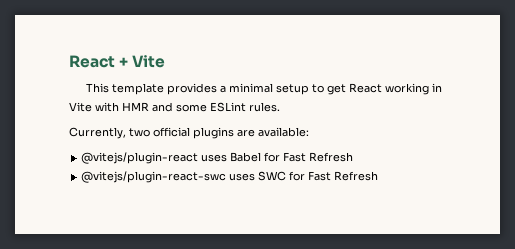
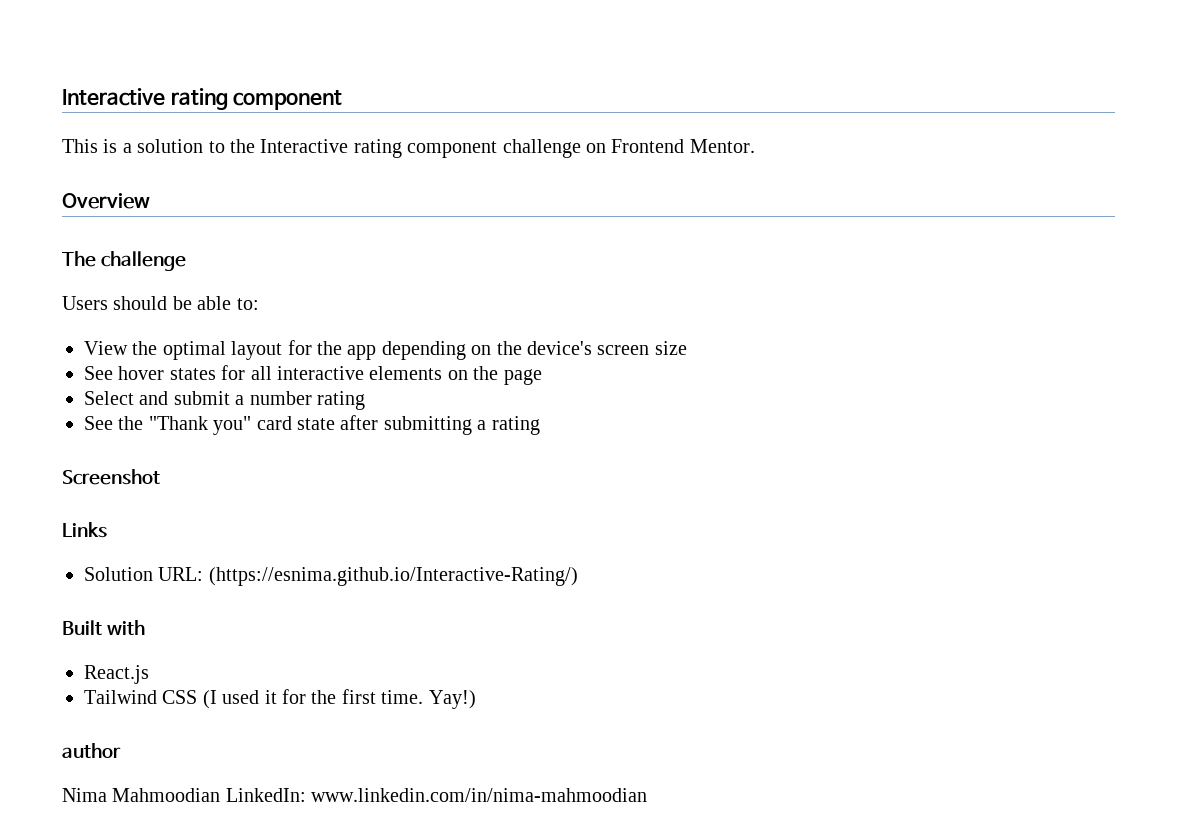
[69,55,166,68] [86,83,443,95] [69,102,280,112] [69,127,309,139] [81,152,354,164] [81,171,379,183] React + Vite // This template provides a minimal setup to get React working in Vite with HMR and some ESLint rules. // Currently, two official plugins are available: // @vitejs/plugin-react uses Babel for Fast Refresh // @vitejs/plugin-react-swc uses SWC for Fast Refresh -> [62,88,343,110] [62,139,755,158] [62,193,150,209] [62,251,187,271] [62,296,259,310] [84,340,687,360] [84,365,542,385] [84,391,365,410] [84,415,540,435] [62,469,160,485] [62,522,107,538] [84,567,578,586] [62,620,146,635] [84,665,149,684] [84,689,476,709] [62,743,121,758] [62,788,648,802] Interactive rating component // This is a solution to the Interactive rating component challenge on Frontend Mentor. // Overview // The challenge // Users should be able to: // View the optimal layout for the app depending on the device's screen size // See hover states for all interactive elements on the page // Select and submit a number rating // See the "Thank you" card state after submitting a rating // Screenshot // Links // Solution URL: (https://esnima.github.io/Interactive-Rating/) // Built with // React.js // Tailwind CSS (I used it for the first time. Yay!) // author // Nima Mahmoodian LinkedIn: www.linkedin.com/in/nima-mahmoodian

